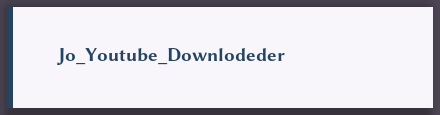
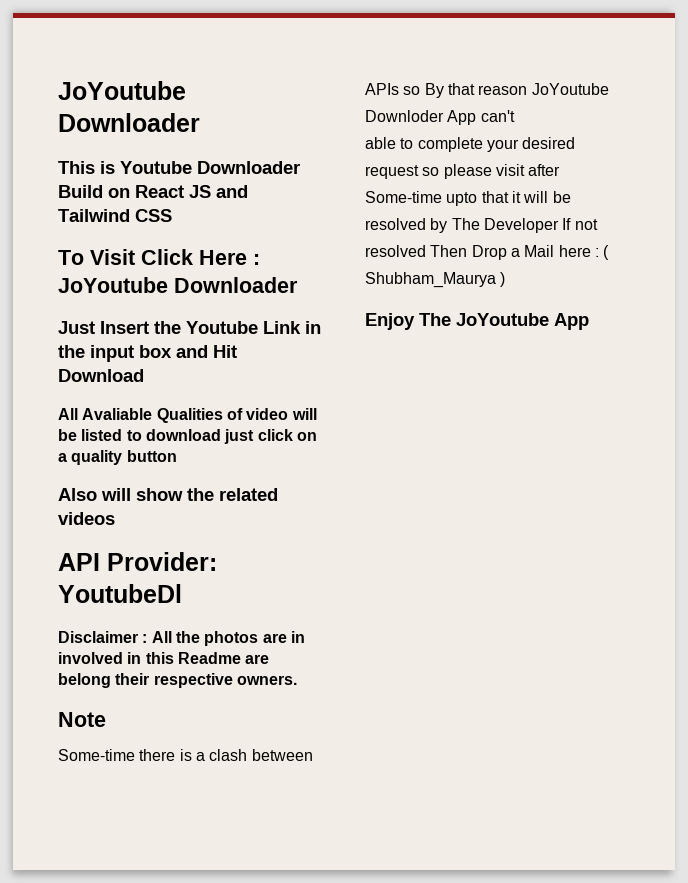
[57,48,285,65] Jo_Youtube_Downlodeder -> [58,81,186,100] [58,113,200,132] [58,161,300,174] [58,185,248,198] [58,209,172,222] [58,249,260,265] [58,277,298,293] [58,321,321,334] [58,345,237,362] [58,369,144,382] [58,408,317,423] [58,429,317,444] [58,450,177,465] [58,488,278,501] [58,512,115,525] [58,552,217,571] [58,584,182,603] [58,631,305,646] [58,652,270,664] [58,673,297,688] [58,712,106,727] [58,749,313,761] [365,83,609,98] [365,110,515,125] [365,137,576,152] [365,164,561,179] [365,191,571,206] [365,218,598,233] [365,245,610,260] [365,272,506,288] [365,313,589,330] JoYoutube Downloader // This is Youtube Downloader Build on React JS and Tailwind CSS // To Visit Click Here : JoYoutube Downloader // Just Insert the Youtube Link in the input box and Hit Download // All Avaliable Qualities of video will be listed to download just click on a quality button // Also will show the related videos // API Provider: YoutubeDl // Disclaimer : All the photos are in involved in this Readme are belong their respective owners. // Note // Some-time there is a clash between APIs so By that reason JoYoutube Downloder App can't // able to complete your desired request so please visit after Some-time upto that it will be resolved by The Developer If not resolved Then Drop a Mail here : ( Shubham_Maurya ) // Enjoy The JoYoutube App

